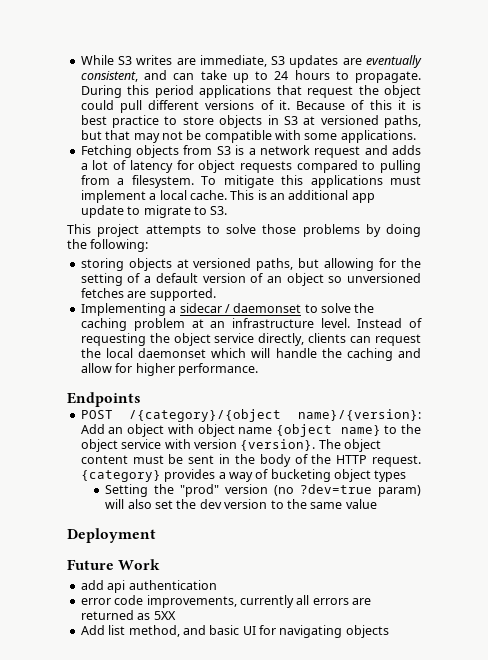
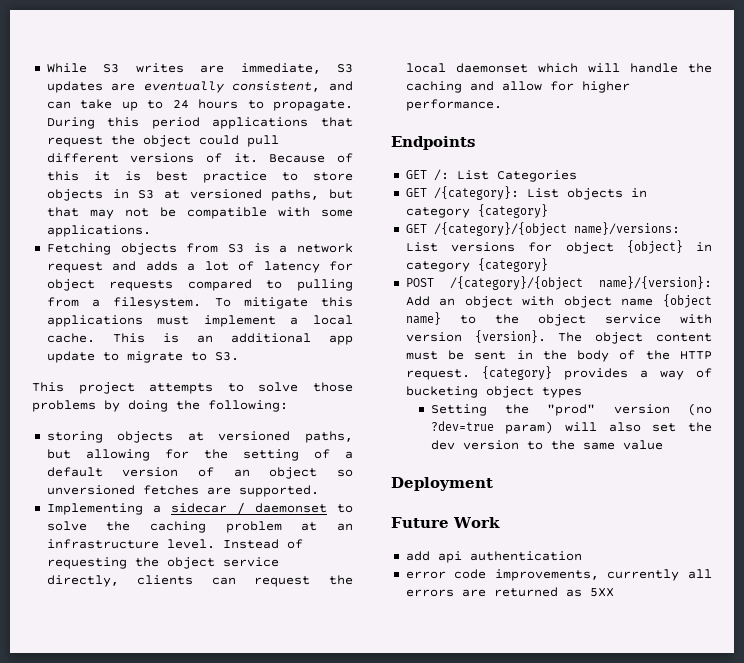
(141, 399) none -> [405,169,577,182] [405,186,647,200] [405,204,548,218] [405,222,680,236] [405,240,712,254] [405,258,548,272] // GET /: List Categories // GET /{category}: List objects in category {category} // GET /{category}/{object name}/versions: List versions for object {object} in category {category}
[80,625,389,638] // Add list method, and basic UI for navigating objects -> (614, 592) none

